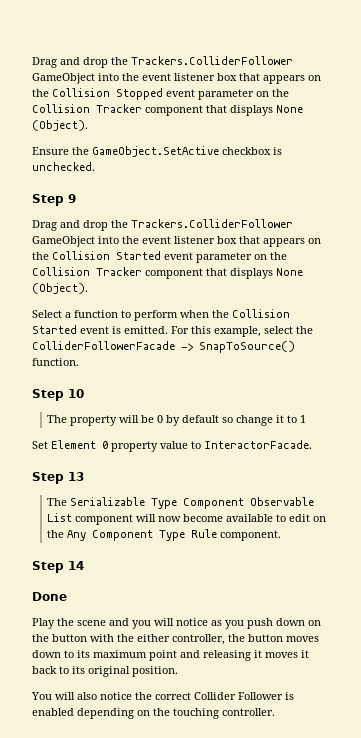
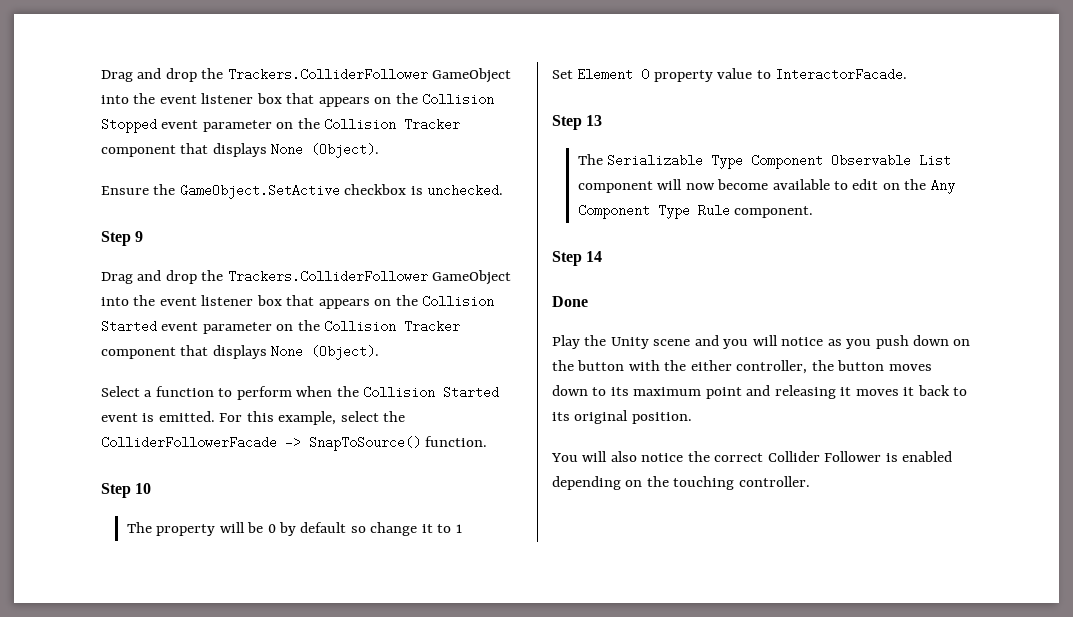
(74, 622) none -> [610,337,649,349] Unity

